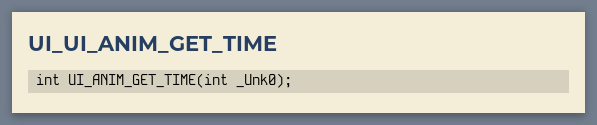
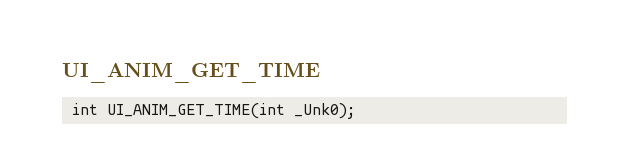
[28,36,277,53] UI_UI_ANIM_GET_TIME -> [62,62,320,83] UI_ANIM_GET_TIME

